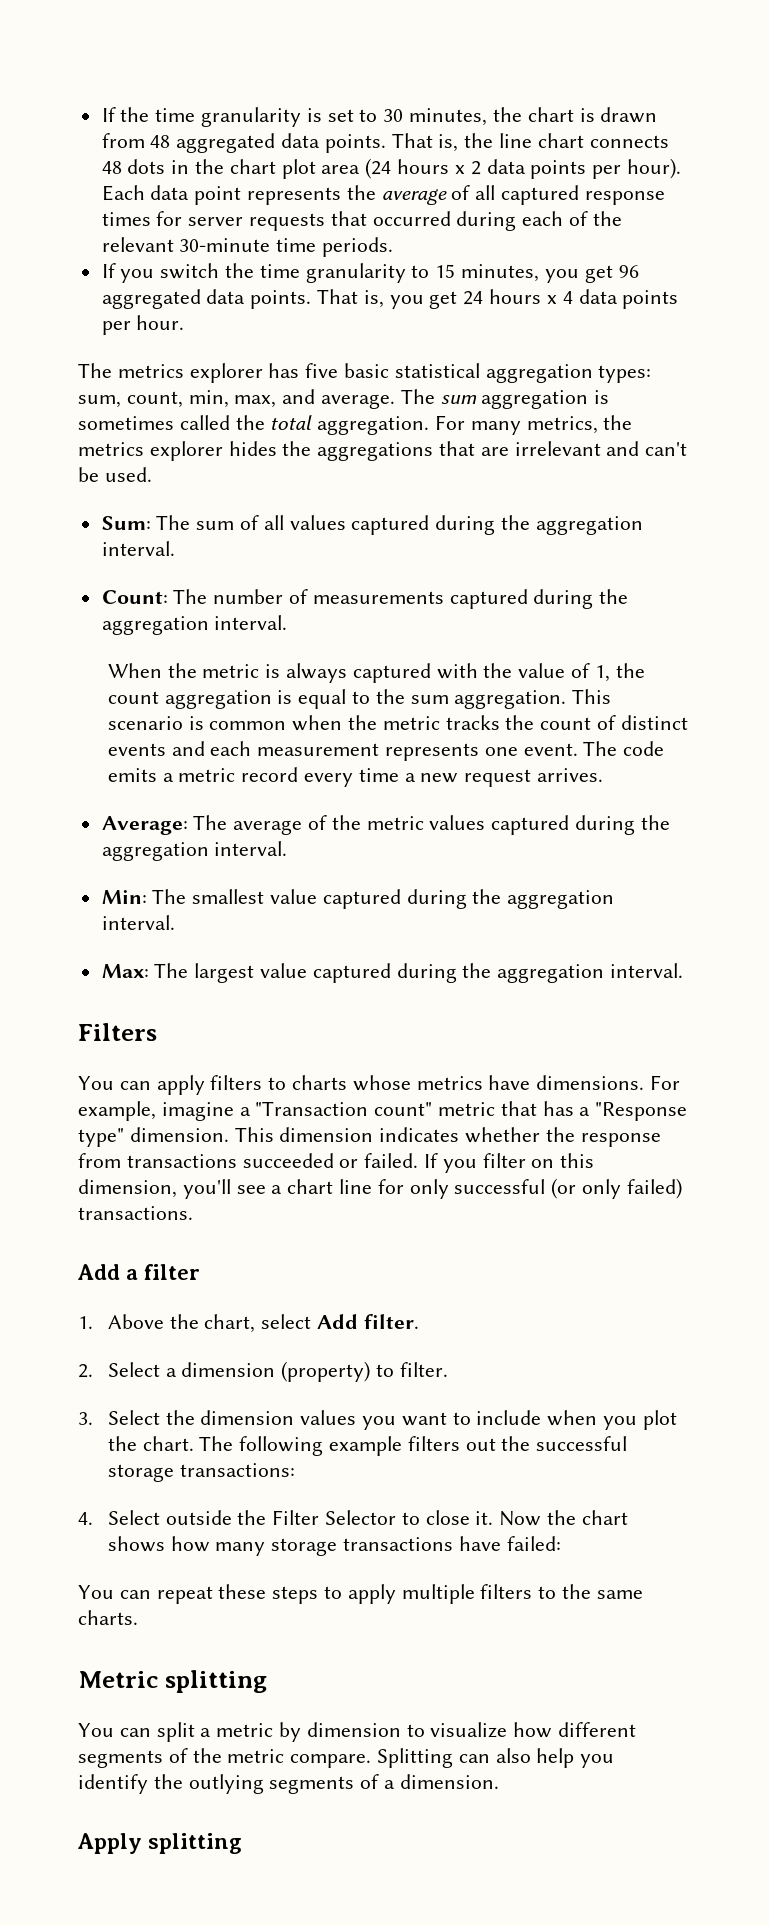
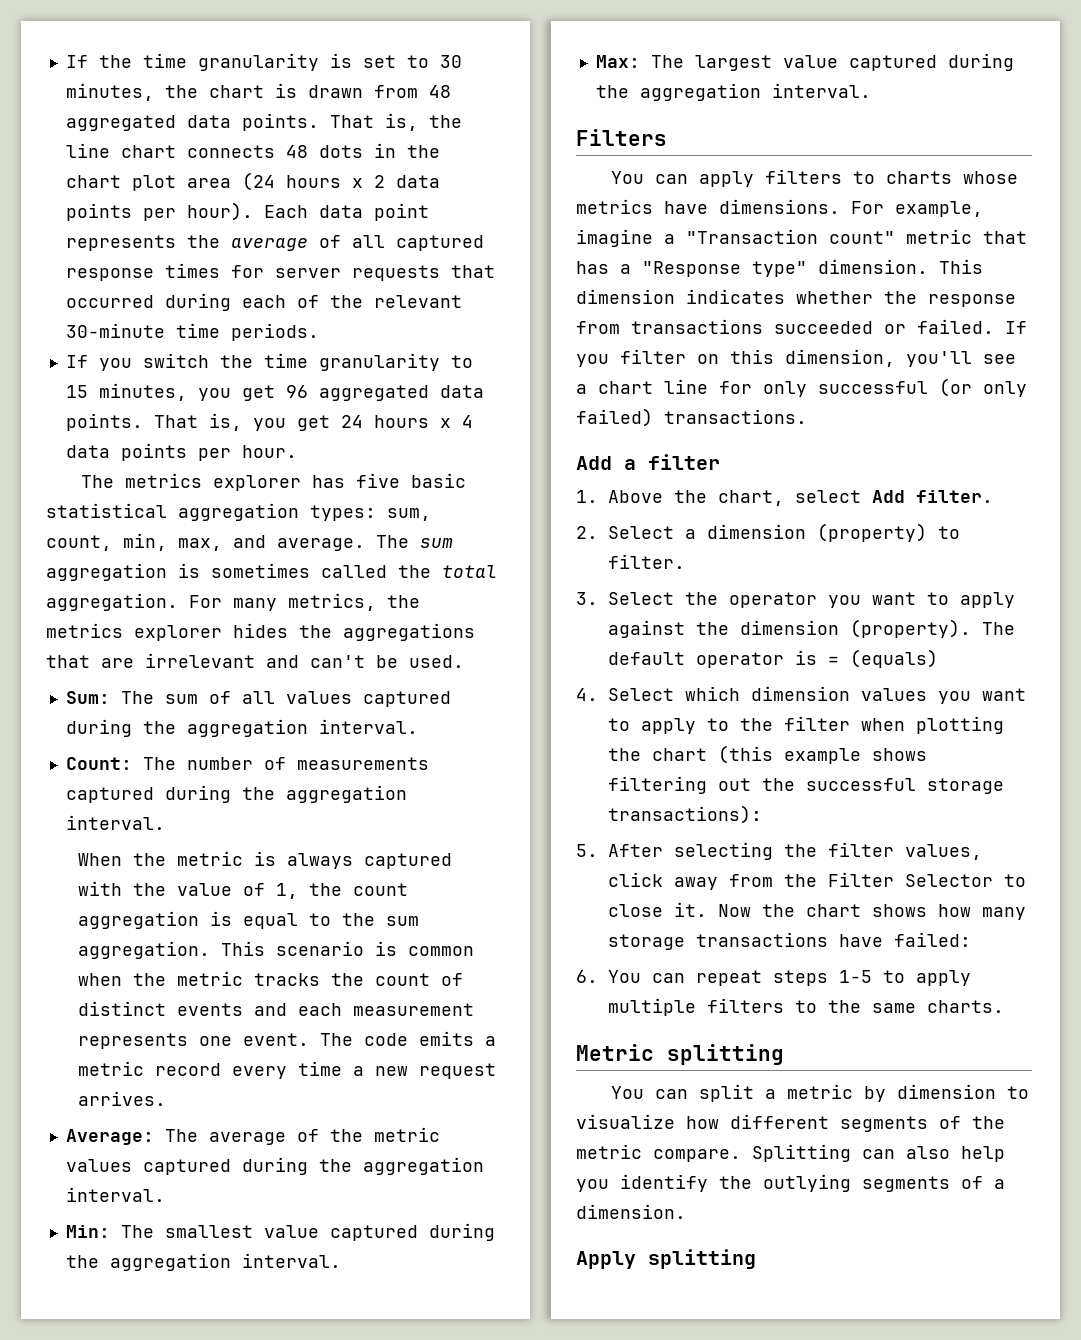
(195, 1417) none -> [728,592,1015,608] [607,619,1015,638] [607,649,938,668] [576,686,740,701] operator you want to apply against the dimension (property). The default operator is = (equals) // 4. Select which
[476,1410,677,1430] [107,1436,628,1456] [107,1463,295,1482] [78,1510,232,1525] include when you plot the chart. The following example filters out the successful storage transactions: // 4. Select outside -> [640,716,1004,734] [607,745,927,764] [607,776,1004,794] [607,805,762,824] [576,842,982,860] [607,872,773,890] apply to the filter when plotting the chart (this example shows filtering out the successful storage transactions): // 5. After selecting the filter values, click away from
(561, 1543) none -> [576,970,598,983] 6.
[218,1584,319,1604] these steps -> [772,970,872,986] steps 1-5

